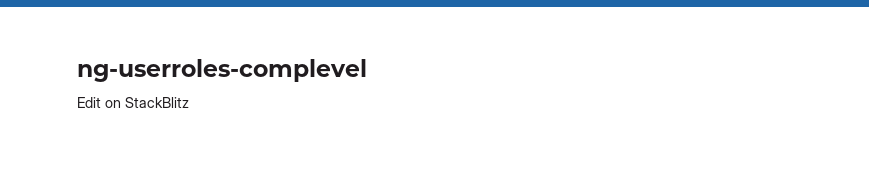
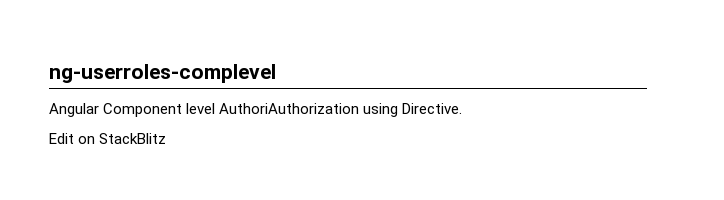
(367, 70) none -> [49,103,463,117] // Angular Component level AuthoriAuthorization using Directive.

